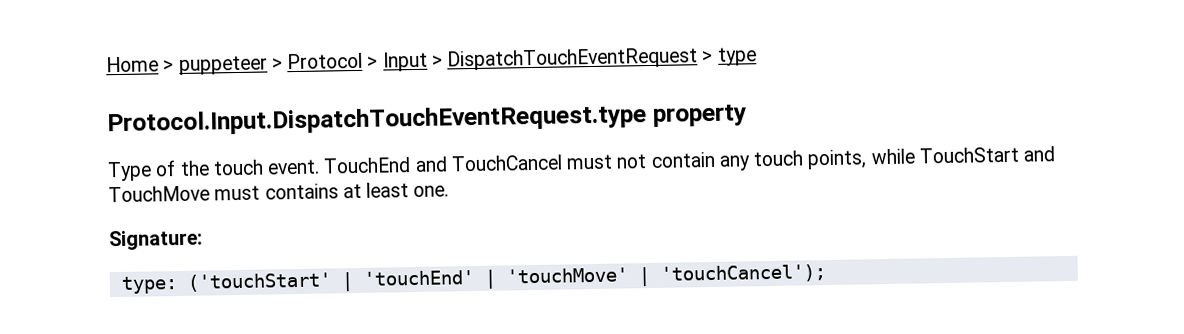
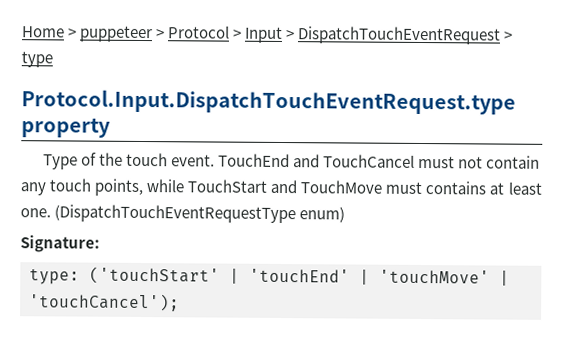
(450, 191) none -> [54,204,346,224] (DispatchTouchEventRequestType enum)

